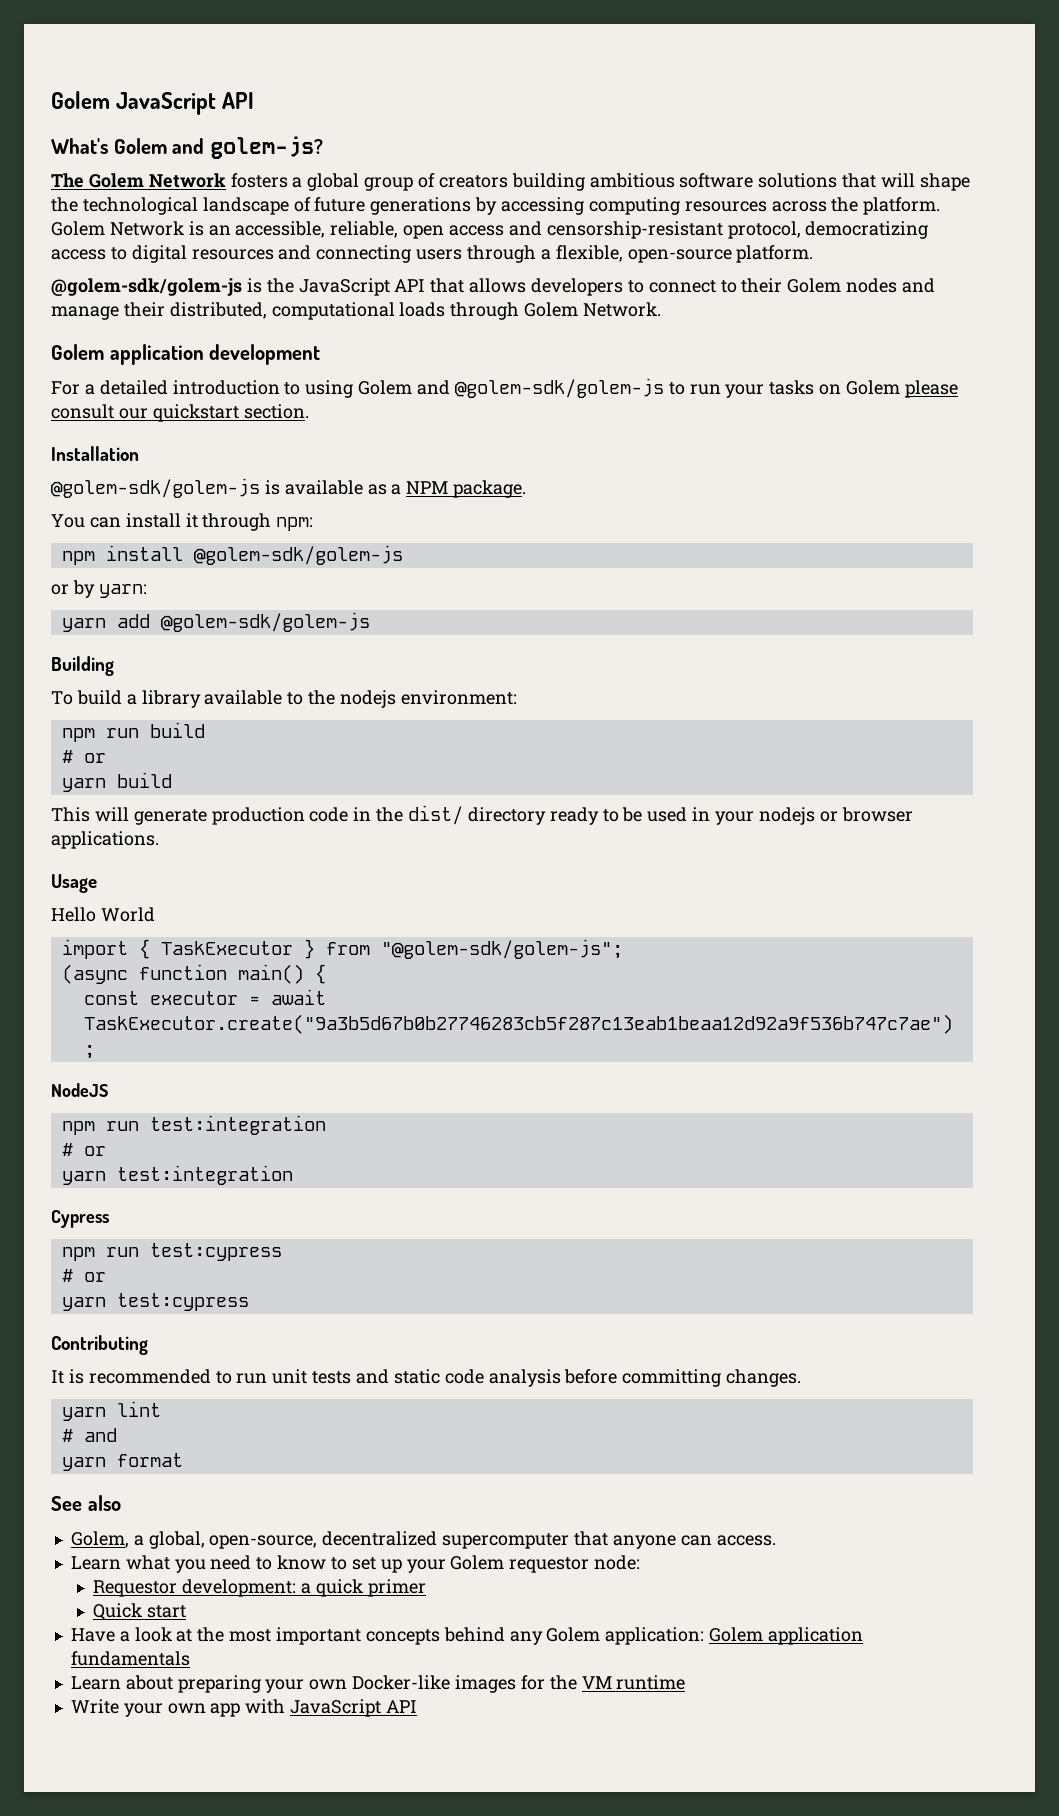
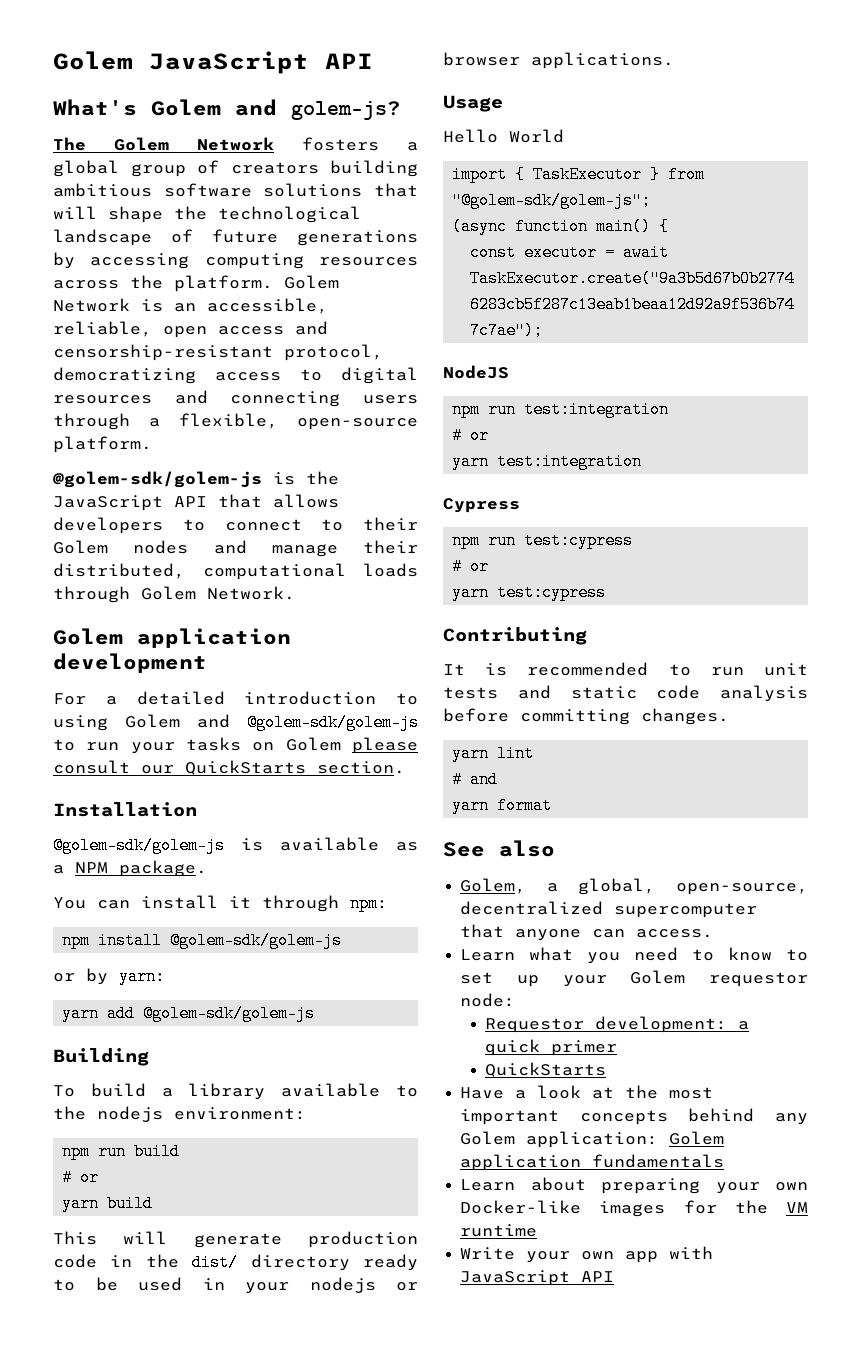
[152,404,239,422] quickstart -> [185,760,306,775] QuickStarts
[93,1603,187,1620] Quick start -> [484,1062,606,1077] QuickStarts

